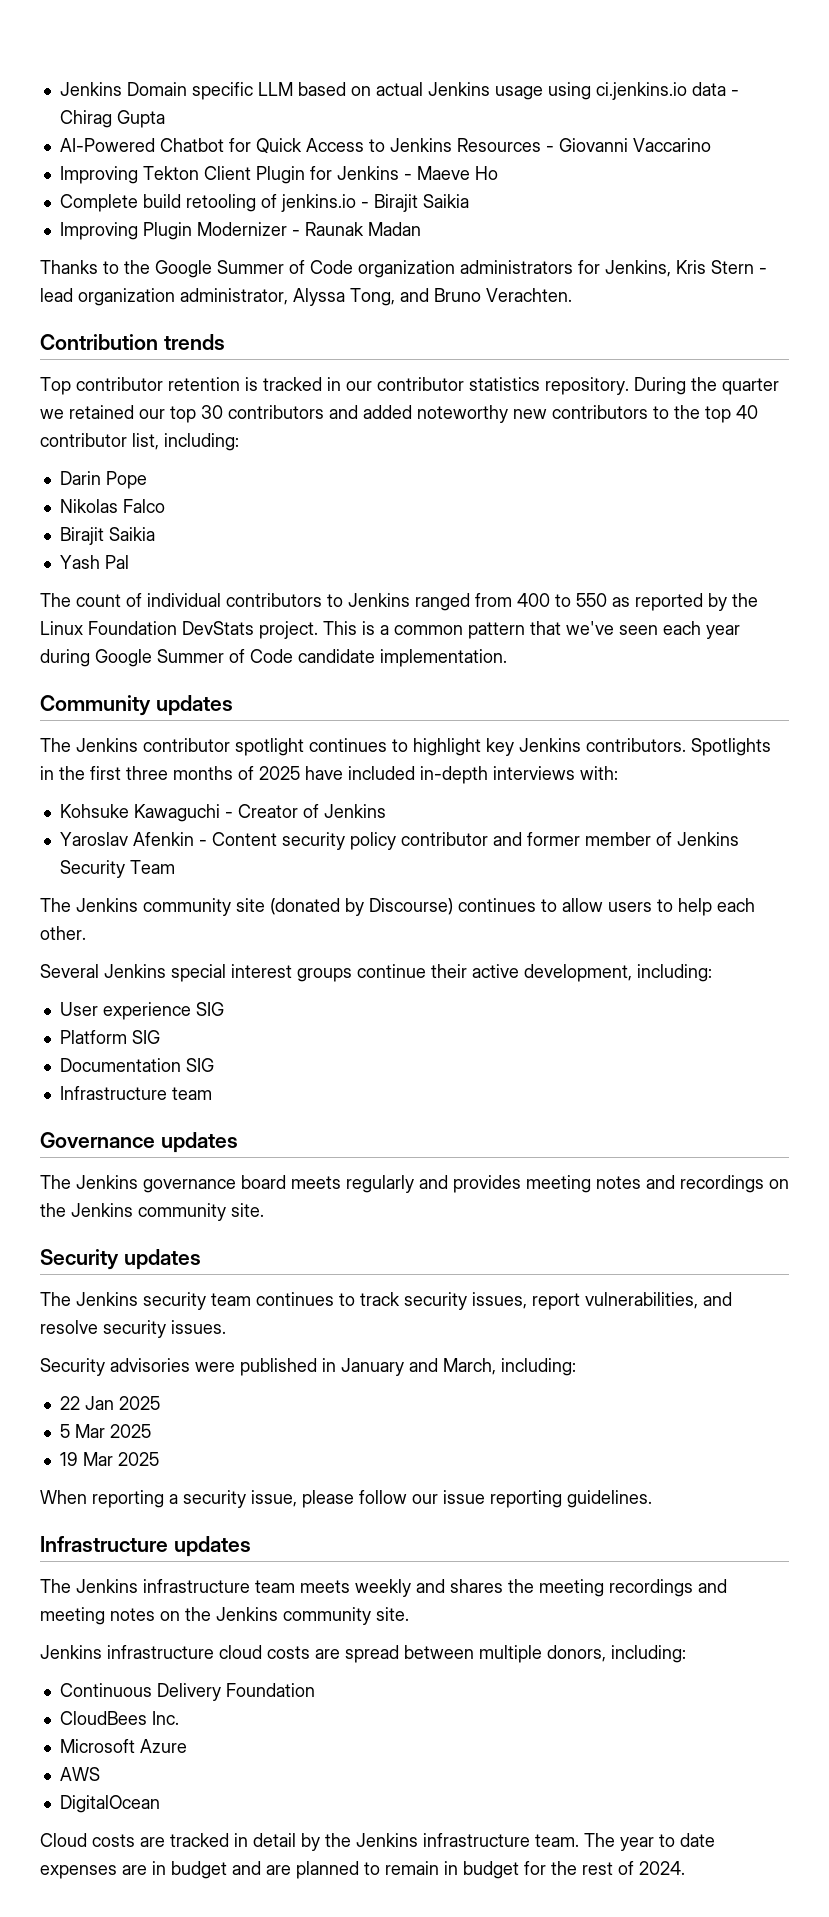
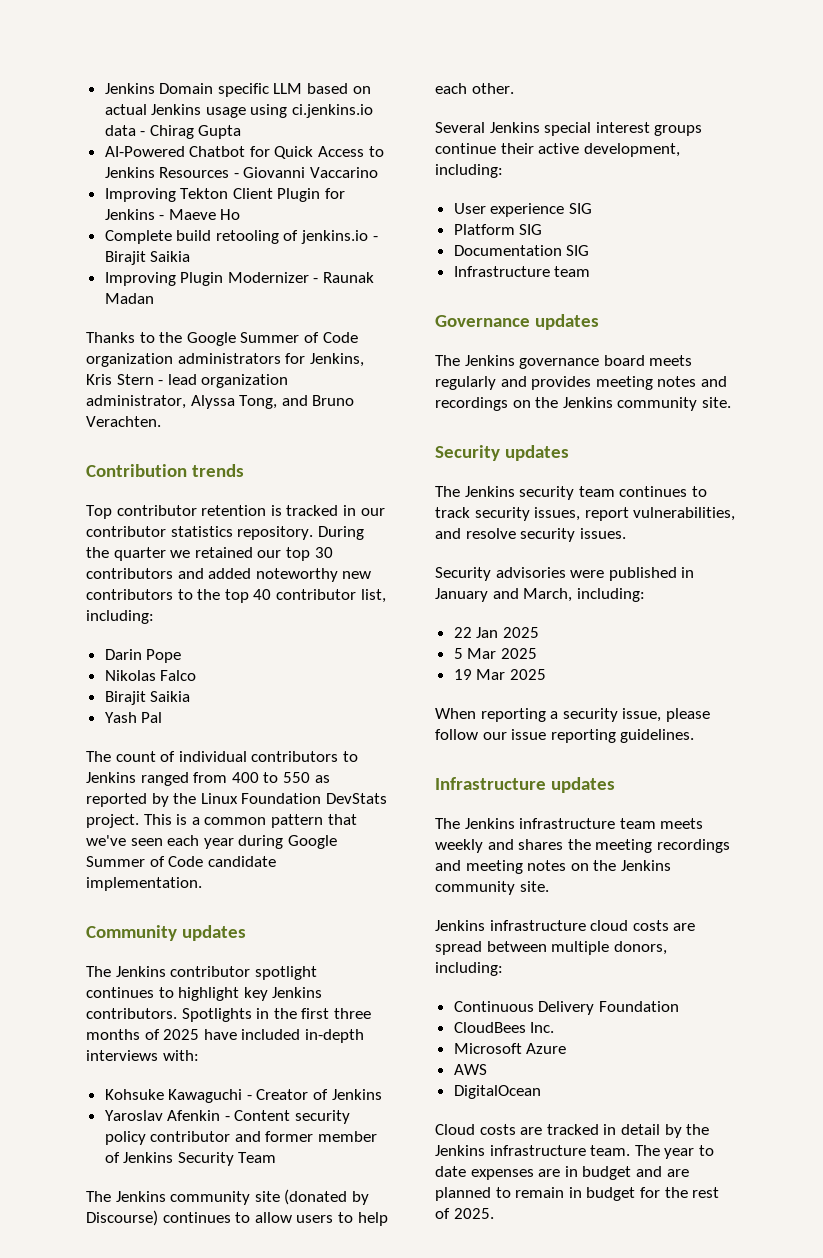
[639,1861,685,1875] 2024. -> [453,1208,494,1219] 2025.

